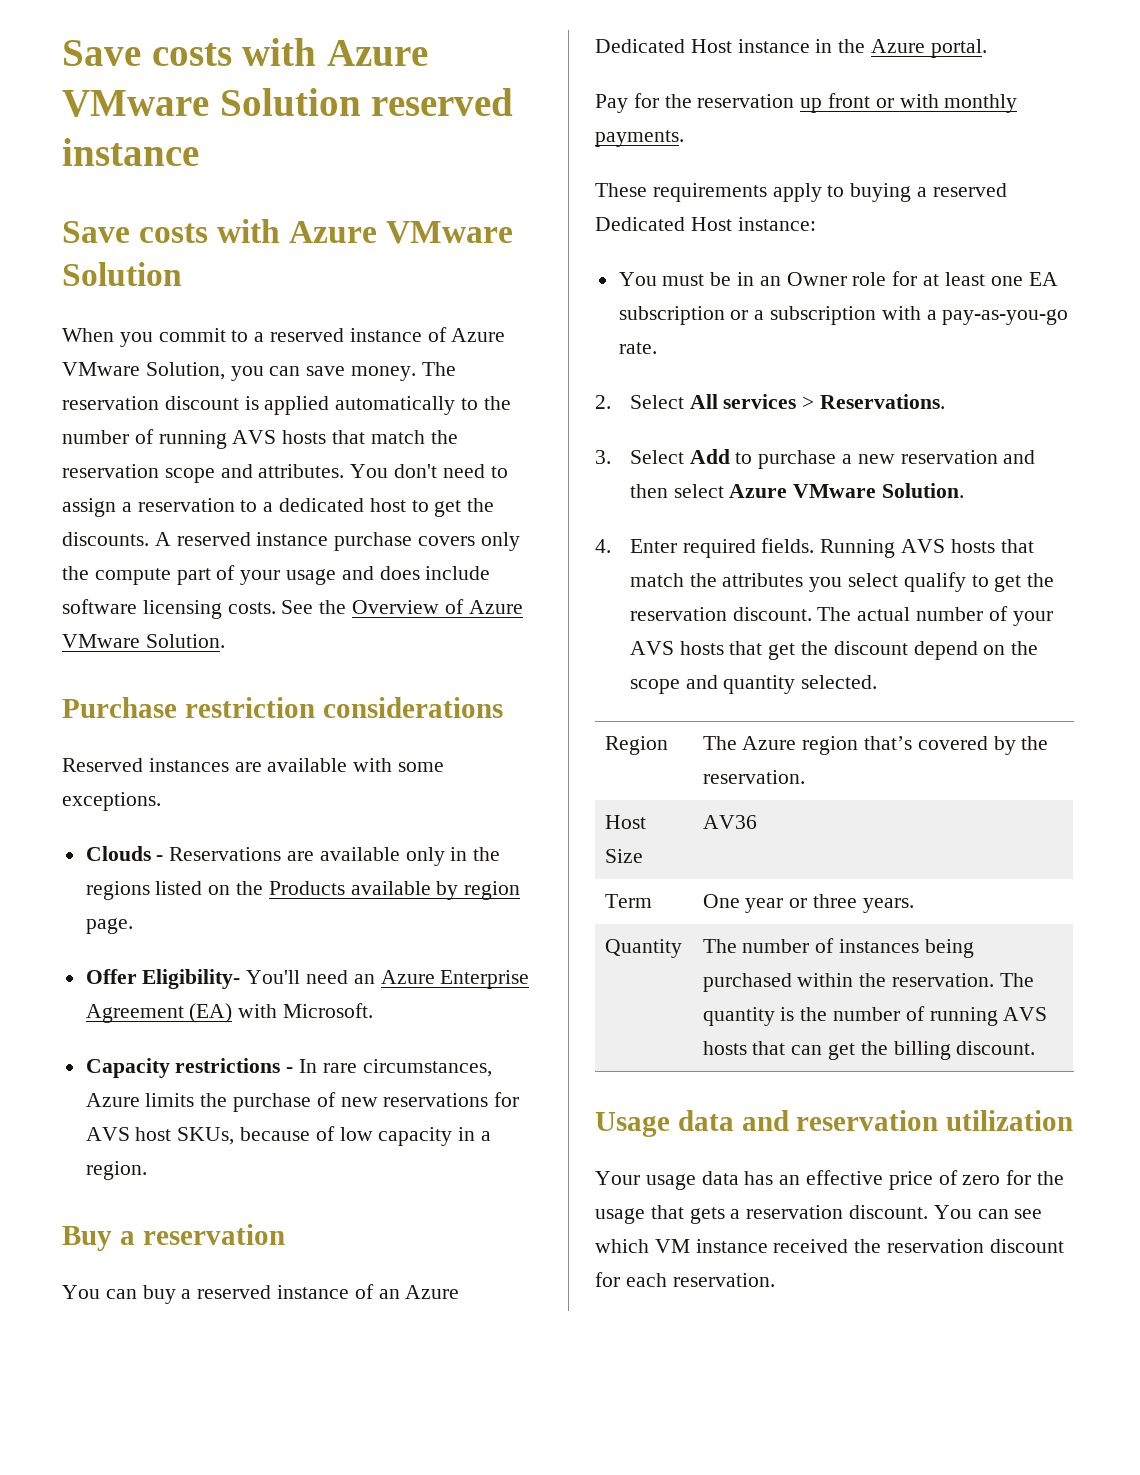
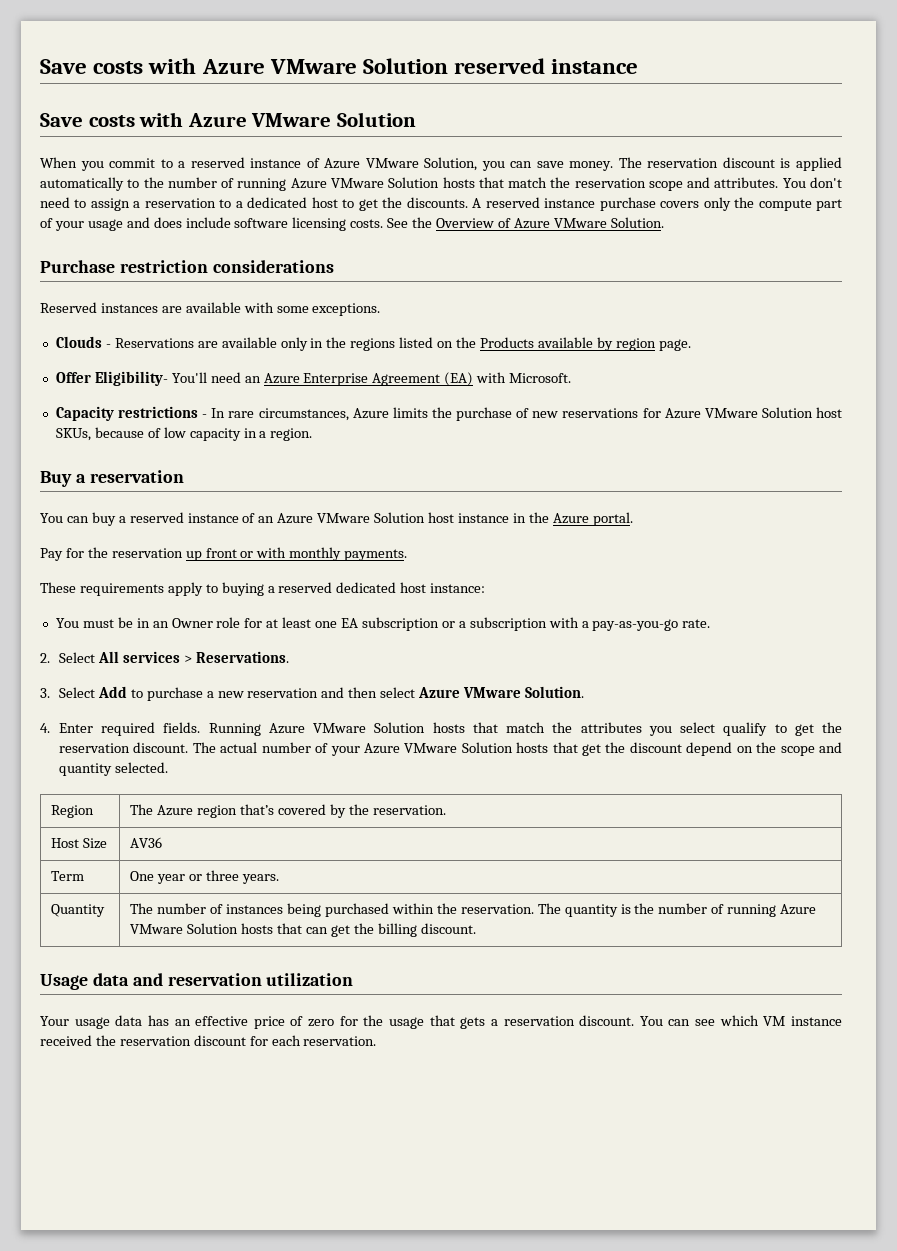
[232,430,277,444] AVS -> [290,177,440,189] Azure VMware Solution
[85,1127,130,1141] AVS -> [664,407,813,419] Azure VMware Solution
[595,39,732,53] Dedicated Host -> [317,512,455,523] VMware Solution host
[595,217,732,231] Dedicated Host -> [336,582,427,593] dedicated host
[901,539,946,553] AVS -> [268,722,426,734] Azure VMware Solution
[629,641,674,655] AVS -> [363,742,513,754] Azure VMware Solution
[1003,1007,1048,1021] AVS -> [780,904,817,915] [130,923,239,934] Azure VMware Solution

